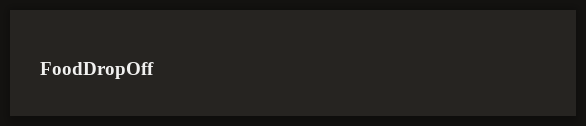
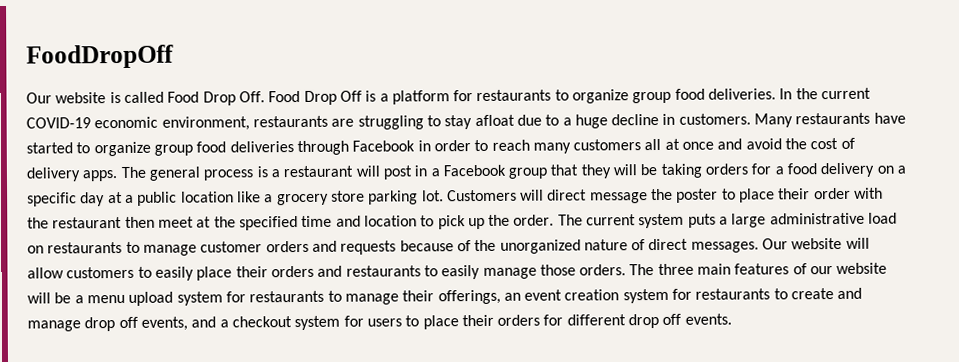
(154, 70) none -> [26,87,872,106] [26,112,906,131] [26,137,855,157] [26,162,907,182] [27,187,884,207] [27,212,898,231] [27,237,870,256] [27,262,888,281] [27,287,863,306] [27,313,732,332] // Our website is called Food Drop Off. Food Drop Off is a platform for restaurants to organize group food deliveries. In the current COVID-19 economic environment, restaurants are struggling to stay afloat due to a huge decline in customers. Many restaurants have started to organize group food deliveries through Facebook in order to reach many customers all at once and avoid the cost of delivery apps. The general process is a restaurant will post in a Facebook group that they will be taking orders for a food delivery on a specific day at a public location like a grocery store parking lot. Customers will direct message the poster to place their order with the restaurant then meet at the specified time and location to pick up the order. The current system puts a large administrative load on restaurants to manage customer orders and requests because of the unorganized nature of direct messages. Our website will allow customers to easily place their orders and restaurants to easily manage those orders. The three main features of our website will be a menu upload system for restaurants to manage their offerings, an event creation system for restaurants to create and manage drop off events, and a checkout system for users to place their orders for different drop off events.

